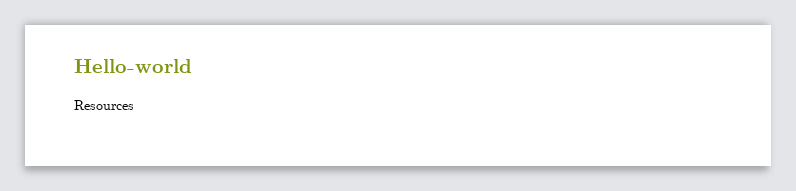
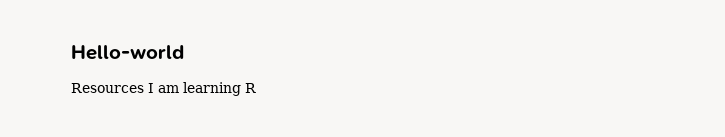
(134, 105) none -> [148,82,256,96] I am learning R

